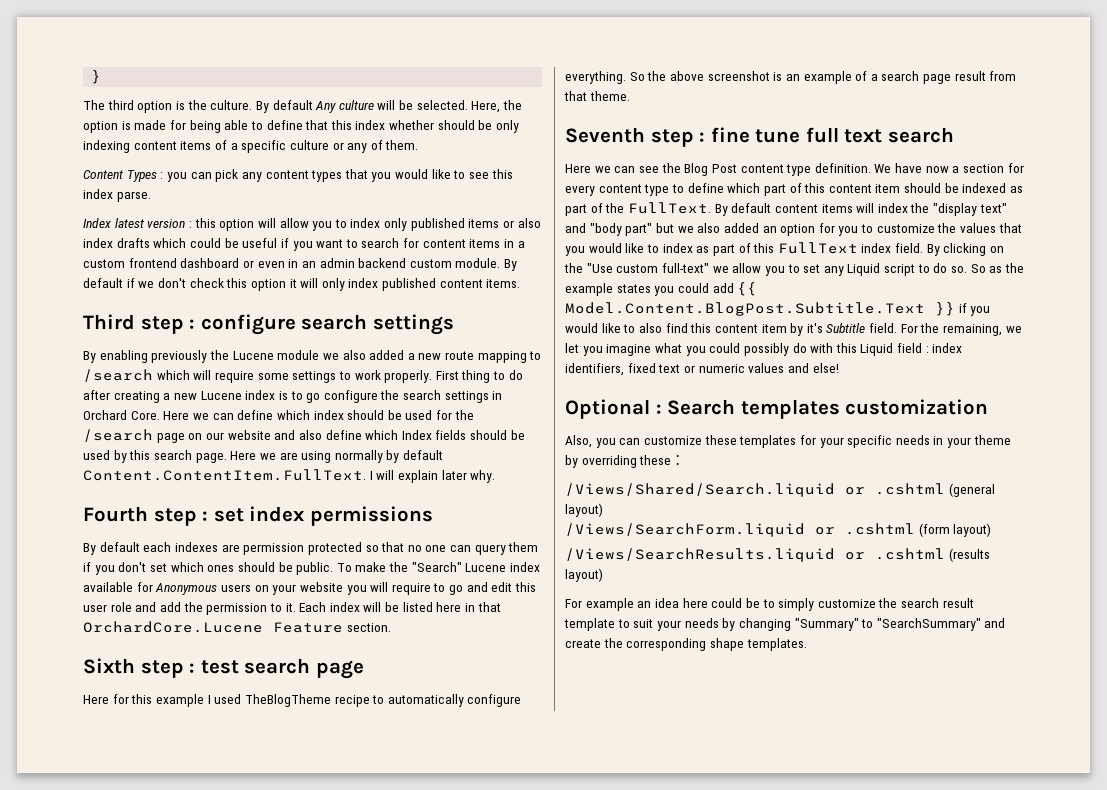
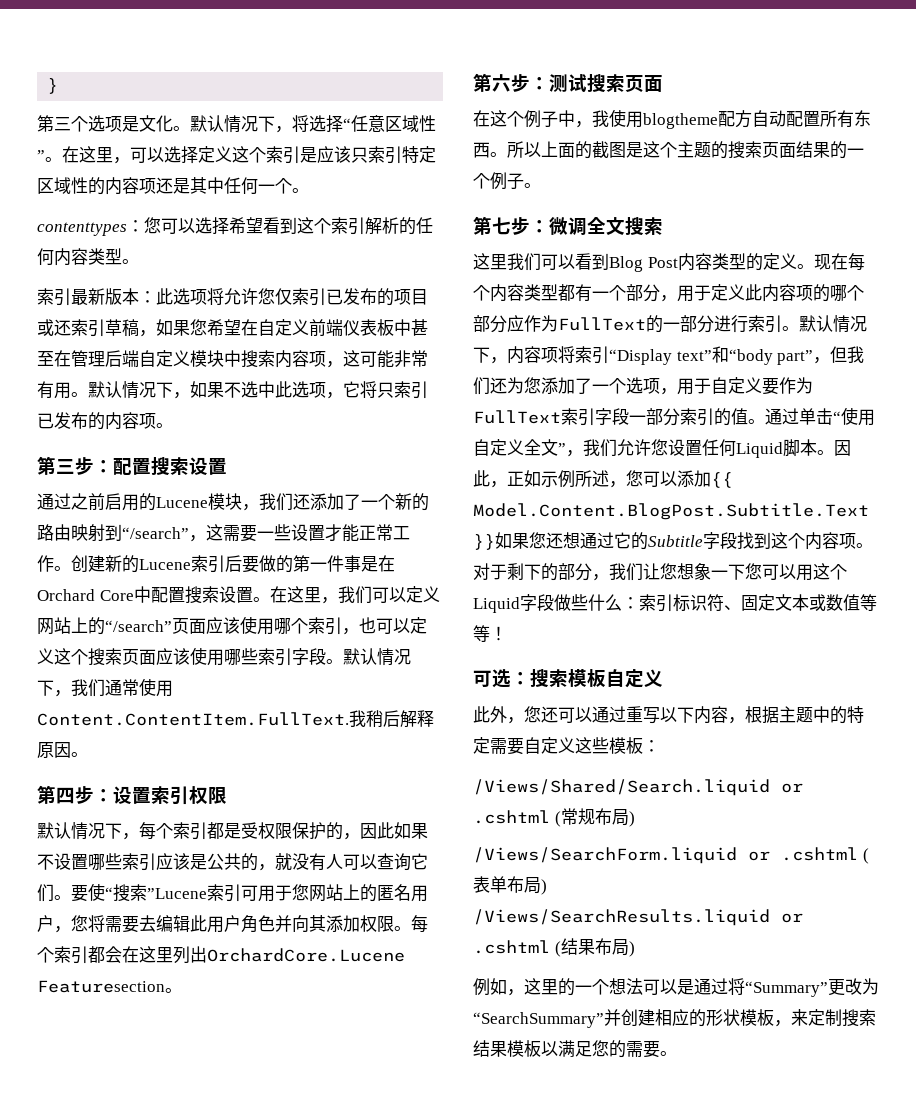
[83,100,523,113] [83,120,520,133] [83,140,419,153] [83,169,513,182] [83,189,151,202] [83,218,541,231] [83,238,525,251] [83,258,518,271] [83,278,521,291] [83,314,454,335] [83,350,542,363] [83,369,523,383] [83,390,503,403] [83,410,474,420] [83,429,525,443] [83,450,444,463] [83,469,496,483] [83,506,433,526] [83,542,539,555] [83,562,541,575] [83,582,537,595] [83,602,501,615] [83,621,391,633] [83,658,364,679] [83,694,522,707] [565,71,1017,84] [564,91,630,101] [565,127,954,147] [565,163,1024,176] [565,183,1024,196] [565,202,1007,216] [565,223,1022,236] [565,242,1005,256] [564,263,1024,276] [565,282,758,296] [565,302,991,316] [565,323,1022,336] [565,343,963,356] [565,363,839,376] [565,399,989,419] [565,435,1011,448] [565,455,672,468] The third option is the culture. By default Any culture will be selected. Here, the option is made for being able to define that this index whether should be only indexing content items of a specific culture or any of them. // Content Types : you can pick any content types that you would like to see this index parse. // Index latest version : this option will allow you to index only published items or also index drafts which could be useful if you want to search for content items in a custom frontend dashboard or even in an admin backend custom module. By default if we don't check this option it will only index published content items. // Third step : configure search settings // By enabling previously the Lucene module we also added a new route mapping to /search which will require some settings to work properly. First thing to do after creating a new Lucene index is to go configure the search settings in Orchard Core. Here we can define which index should be used for the /search page on our website and also define which Index fields should be used by this search page. Here we are using normally by default Content.ContentItem.FullText. I will explain later why. // Fourth step : set index permissions // By default each indexes are permission protected so that no one can query them if you don't set which ones should be public. To make the "Search" Lucene index available for Anonymous users on your website you will require to go and edit this user role and add the permission to it. Each index will be listed here in that OrchardCore.Lucene Feature section. // Sixth step : test search page // Here for this example I used TheBlogTheme recipe to automatically configure everything. So the above screenshot is an example of a search page result from that theme. // Seventh step : fine tune full text search // Here we can see the Blog Post content type definition. We have now a section for every content type to define which part of this content item should be indexed as part of the FullText. By default content items will index the "display text" and "body part" but we also added an option for you to customize the values that you would like to index as part of this FullText index field. By clicking on the "Use custom full-text" we allow you to set any Liquid script to do so. So as the example states you could add {{ Model.Content.BlogPost.Subtitle.Text }} if you would like to also find this content item by it's Subtitle field. For the remaining, we let you imagine what you could possibly do with this Liquid field : index identifiers, fixed text or numeric values and else! // Optional : Search templates customization // Also, you can customize these templates for your specific needs in your theme by overriding these -> [37,115,436,133] [37,146,436,164] [37,177,309,195] [37,217,433,236] [37,248,139,266] [37,288,428,306] [37,319,428,337] [37,350,428,368] [37,381,428,399] [37,412,173,430] [37,456,227,476] [37,493,429,511] [37,524,410,542] [37,555,395,573] [37,586,440,604] [37,616,427,635] [37,647,411,666] [37,678,173,697] [37,710,434,728] [37,742,88,758] [37,785,227,805] [37,822,428,840] [37,853,428,871] [37,883,428,902] [37,915,428,933] [37,946,405,964] [37,980,182,993] [473,73,663,93] [473,109,871,129] [473,141,864,159] [473,172,541,190] [473,216,663,236] [473,253,865,272] [473,284,864,302] [473,315,867,333] [473,346,865,365] [473,377,813,395] [473,407,875,426] [473,439,851,458] [473,470,733,488] [473,503,869,520] [473,532,873,550] [473,563,847,581] [473,594,877,613] [473,625,507,642] [473,669,663,688] [473,706,864,724] [473,737,643,755] 第三个选项是文化。默认情况下，将选择“任意区域性”。在这里，可以选择定义这个索引是应该只索引特定区域性的内容项还是其中任何一个。 // contenttypes：您可以选择希望看到这个索引解析的任何内容类型。 // 索引最新版本：此选项将允许您仅索引已发布的项目或还索引草稿，如果您希望在自定义前端仪表板中甚至在管理后端自定义模块中搜索内容项，这可能非常有用。默认情况下，如果不选中此选项，它将只索引已发布的内容项。 // 第三步：配置搜索设置 // 通过之前启用的Lucene模块，我们还添加了一个新的路由映射到“/search”，这需要一些设置才能正常工作。创建新的Lucene索引后要做的第一件事是在Orchard Core中配置搜索设置。在这里，我们可以定义网站上的“/search”页面应该使用哪个索引，也可以定义这个搜索页面应该使用哪些索引字段。默认情况下，我们通常使用Content.ContentItem.FullText.我稍后解释原因。 // 第四步：设置索引权限 // 默认情况下，每个索引都是受权限保护的，因此如果不设置哪些索引应该是公共的，就没有人可以查询它们。要使“搜索”Lucene索引可用于您网站上的匿名用户，您将需要去编辑此用户角色并向其添加权限。每个索引都会在这里列出OrchardCore.Lucene Featuresection。 // 第六步：测试搜索页面 // 在这个例子中，我使用blogtheme配方自动配置所有东西。所以上面的截图是这个主题的搜索页面结果的一个例子。 // 第七步：微调全文搜索 // 这里我们可以看到Blog Post内容类型的定义。现在每个内容类型都有一个部分，用于定义此内容项的哪个部分应作为FullText的一部分进行索引。默认情况下，内容项将索引“Display text”和“body part”，但我们还为您添加了一个选项，用于自定义要作为FullText索引字段一部分索引的值。通过单击“使用自定义全文”，我们允许您设置任何Liquid脚本。因此，正如示例所述，您可以添加{{ Model.Content.BlogPost.Subtitle.Text }}如果您还想通过它的Subtitle字段找到这个内容项。对于剩下的部分，我们让您想象一下您可以用这个Liquid字段做些什么：索引标识符、固定文本或数值等等！ // 可选：搜索模板自定义 // 此外，您还可以通过重写以下内容，根据主题中的特定需要自定义这些模板
[948,483,995,497] [565,503,603,517] (general layout) -> [554,808,635,827] (常规布局)
[918,523,992,537] (form layout) -> [862,848,869,864] [473,876,547,895] (表单布局)
[948,548,990,562] [565,568,603,582] [565,598,974,611] [564,618,1006,631] [565,638,807,651] (results layout) // For example an idea here could be to simply customize the search result template to suit your needs by changing "Summary" to "SearchSummary" and create the corresponding shape templates. -> [554,938,635,957] [473,978,879,997] [473,1009,876,1028] [473,1040,677,1058] (结果布局) // 例如，这里的一个想法可以是通过将“Summary”更改为“SearchSummary”并创建相应的形状模板，来定制搜索结果模板以满足您的需要。

